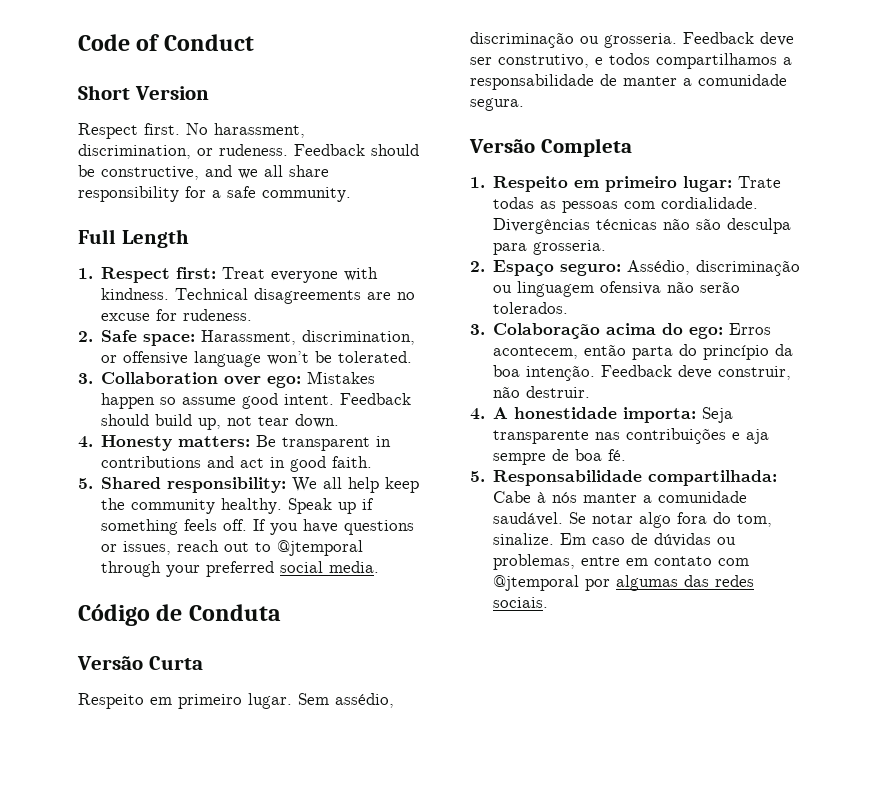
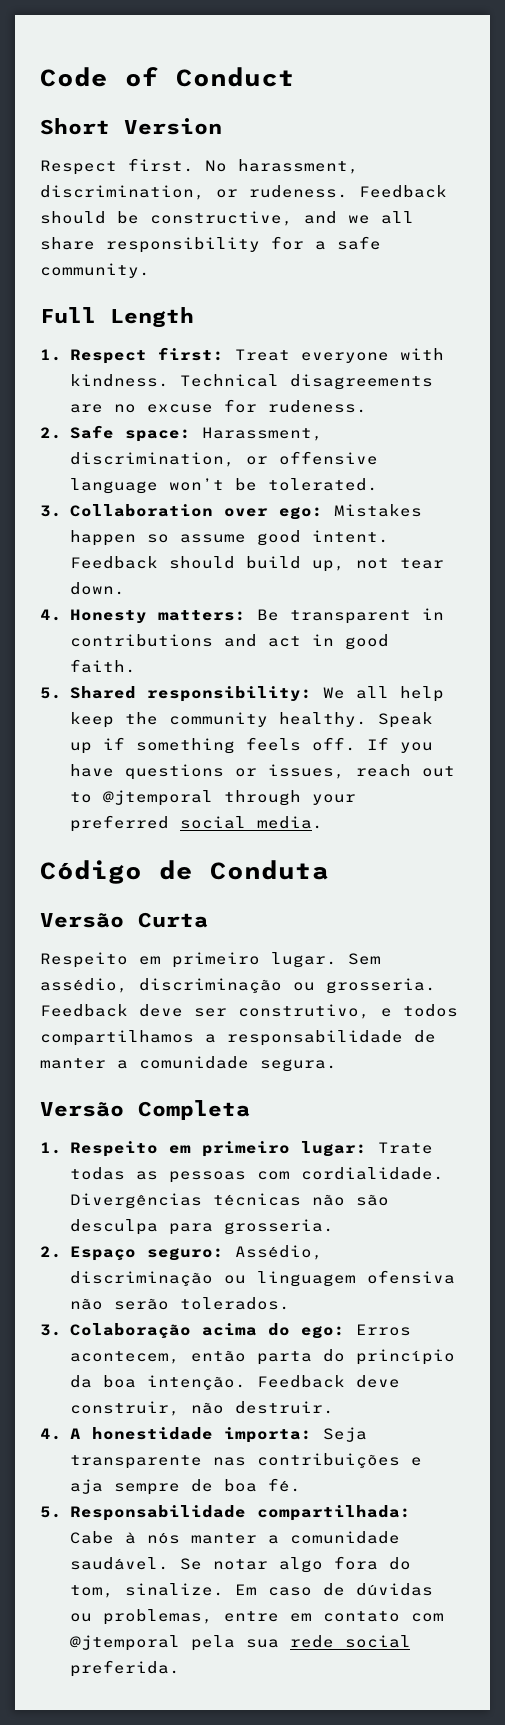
[585,575,755,591] [493,597,549,608] por algumas das redes sociais. -> [190,1635,411,1651] [69,1660,180,1677] pela sua rede social preferida.

